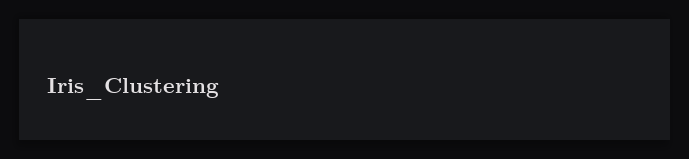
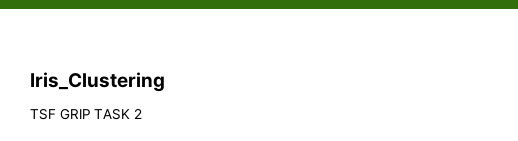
(219, 89) none -> [30,108,142,120] // TSF GRIP TASK 2

